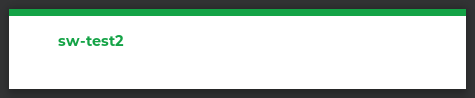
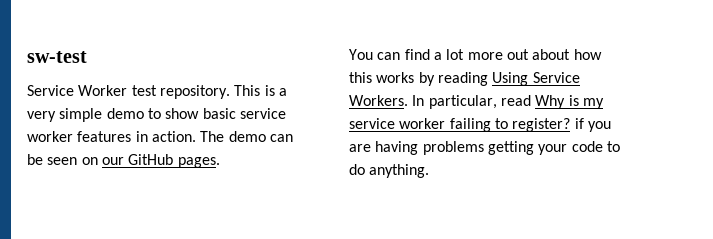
[58,35,124,46] sw-test2 -> [27,51,87,63] [27,85,287,99] [27,108,286,122] [27,131,293,142] [27,154,220,168] [349,49,602,60] [349,72,580,86] [349,95,604,109] [349,118,611,132] [349,141,620,155] [349,164,430,178] sw-test // Service Worker test repository. This is a very simple demo to show basic service worker features in action. The demo can be seen on our GitHub pages. // You can find a lot more out about how this works by reading Using Service Workers. In particular, read Why is my service worker failing to register? if you are having problems getting your code to do anything.

